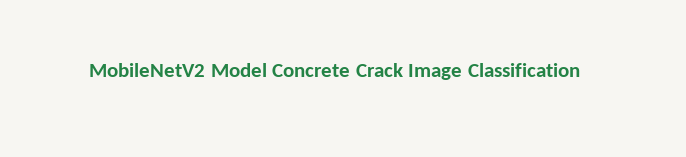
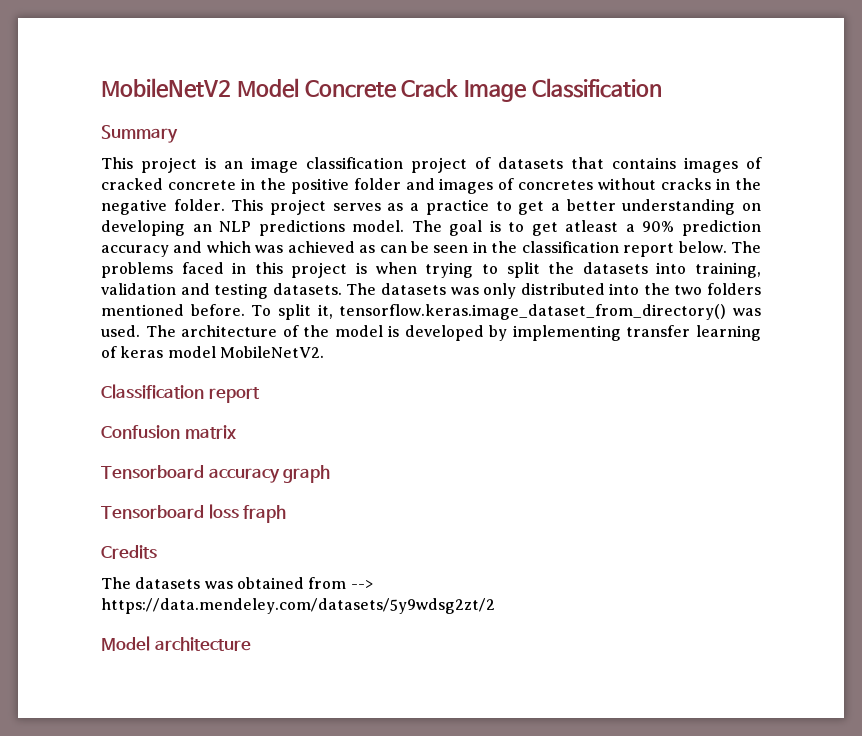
(580, 70) none -> [101,125,178,143] [101,157,762,173] [101,178,761,194] [101,199,761,215] [101,220,762,236] [101,241,762,257] [101,262,762,278] [101,283,762,299] [101,304,762,320] [101,325,761,341] [101,346,324,358] [101,384,260,403] [101,425,236,439] [101,465,331,483] [101,504,287,523] [101,545,157,559] [101,577,373,589] [101,598,495,614] [101,636,251,651] // Summary // This project is an image classification project of datasets that contains images of cracked concrete in the positive folder and images of concretes without cracks in the negative folder. This project serves as a practice to get a better understanding on developing an NLP predictions model. The goal is to get atleast a 90% prediction accuracy and which was achieved as can be seen in the classification report below. The problems faced in this project is when trying to split the datasets into training, validation and testing datasets. The datasets was only distributed into the two folders mentioned before. To split it, tensorflow.keras.image_dataset_from_directory() was used. The architecture of the model is developed by implementing transfer learning of keras model MobileNetV2. // Classification report // Confusion matrix // Tensorboard accuracy graph // Tensorboard loss fraph // Credits // The datasets was obtained from --> https://data.mendeley.com/datasets/5y9wdsg2zt/2 // Model architecture

